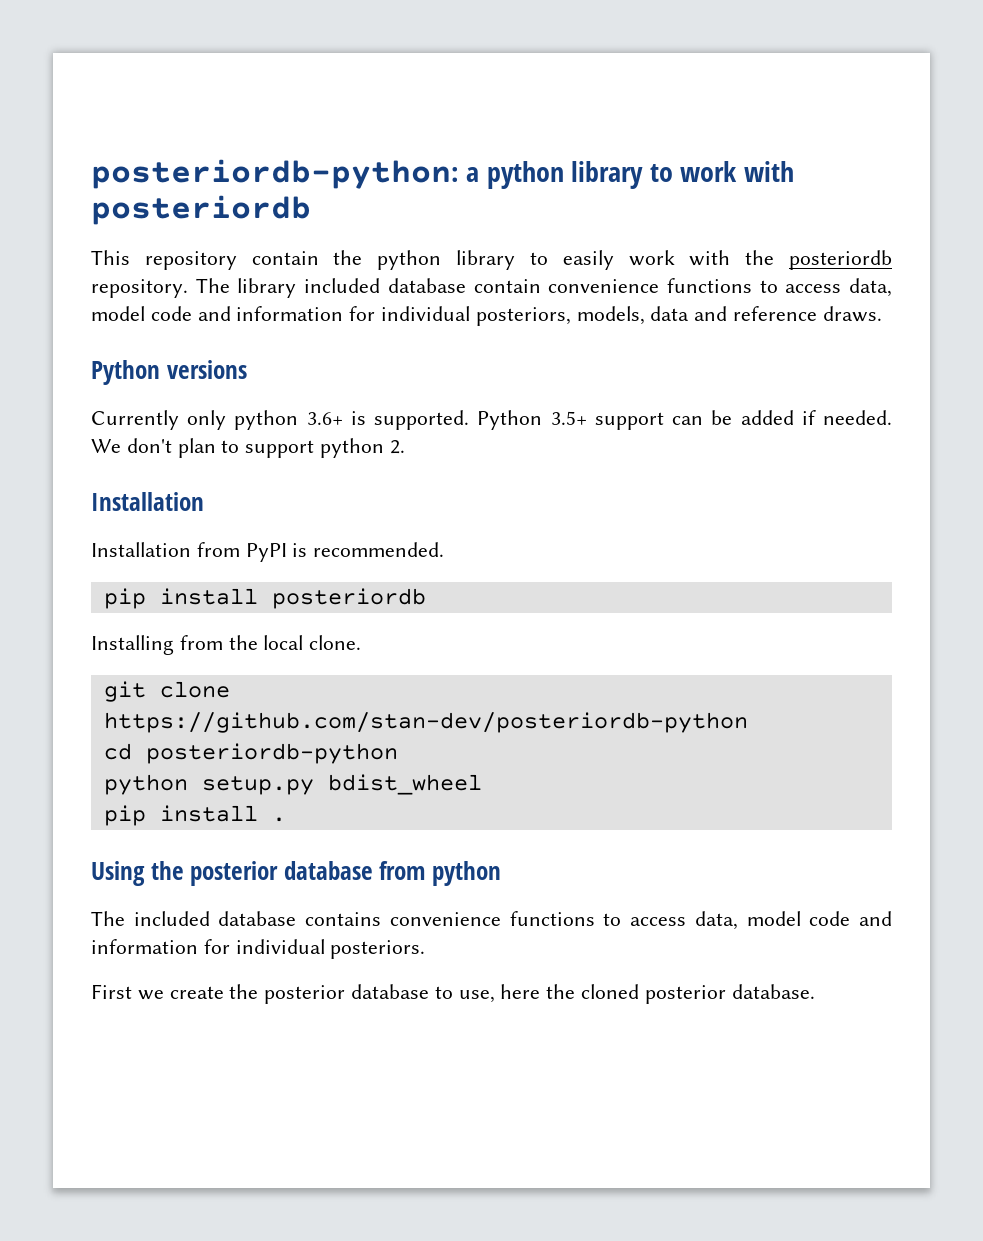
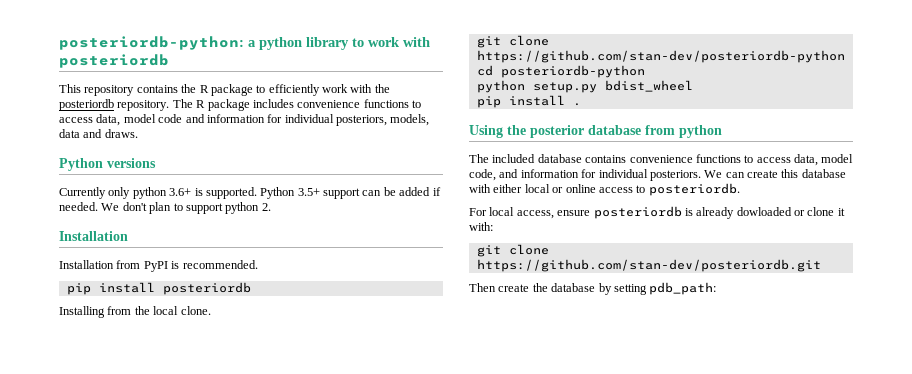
[251,250,614,270] contain the python library to easily -> [136,84,320,96] contains the R package to efficiently
[237,278,541,298] library included database contain -> [196,99,294,111] R package includes
[733,306,818,321] reference -> (103, 133) none
[809,911,851,926] code -> [469,169,496,181] code,
[91,984,815,1004] // First we create the posterior database to use, here the cloned posterior database. -> [704,169,846,178] [469,183,740,196] [469,206,845,219] [469,222,493,231] [476,244,549,257] [476,259,821,272] [469,282,717,295] We can create this database with either local or online access to posteriordb. // For local access, ensure posteriordb is already dowloaded or clone it with: // git clone https://github.com/stan-dev/posteriordb.git // Then create the database by setting pdb_path:

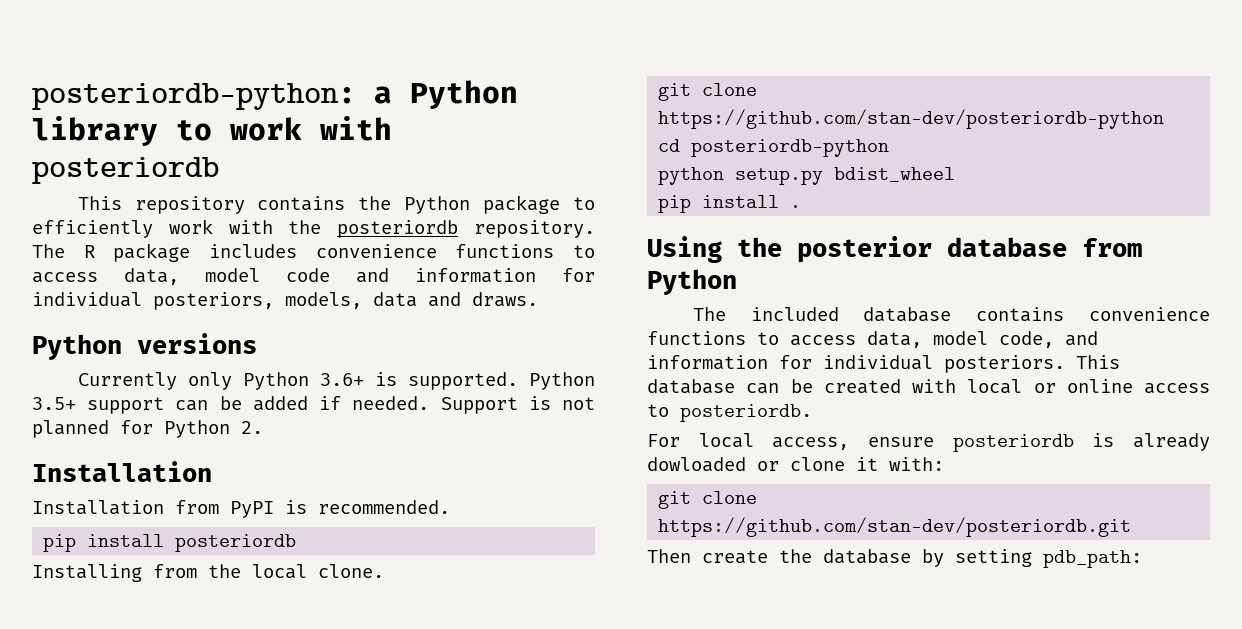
[259,37,302,50] python -> [410,80,518,109] Python
[199,85,209,93] R -> [404,196,471,214] Python
[132,187,167,199] python -> [242,372,309,390] Python
[101,202,260,214] We don't plan to support python -> [440,396,595,414] [32,420,230,438] Support is not planned for Python
[679,125,722,138] python -> [647,269,737,295] Python
[704,169,846,178] [469,184,523,193] We can create this database with either -> [1076,355,1120,369] [647,379,956,394] This database can be created with

